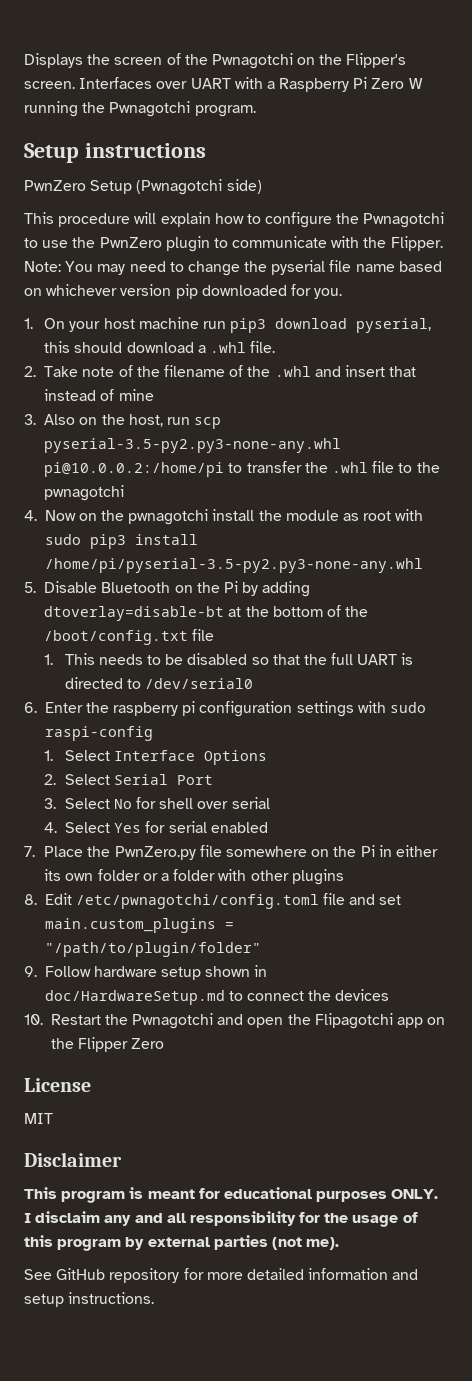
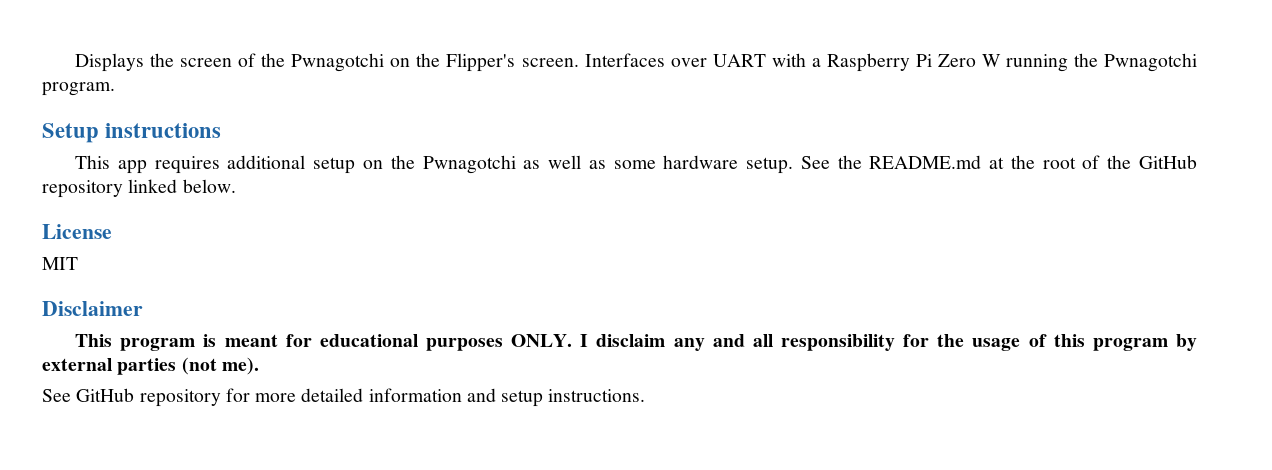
[24,179,262,195] [24,212,445,228] [24,236,443,252] [24,260,442,276] [24,284,343,299] [24,317,432,333] [44,341,276,353] [24,365,417,377] [44,389,154,401] [24,414,222,429] [44,438,342,453] [44,461,440,477] [44,485,125,501] [24,509,424,525] [44,534,198,549] [44,558,423,573] [24,581,311,597] [44,605,369,621] [44,629,215,645] [44,653,414,665] [64,677,253,689] [24,701,427,717] [44,726,153,741] [44,750,267,765] [44,774,213,785] [44,797,270,809] [44,821,268,833] [24,845,438,860] [44,869,344,885] [24,893,402,909] [44,918,234,933] [44,942,261,957] [24,965,268,980] [44,989,390,1005] [24,1013,446,1029] [50,1037,165,1052] PwnZero Setup (Pwnagotchi side) // This procedure will explain how to configure the Pwnagotchi to use the PwnZero plugin to communicate with the Flipper. Note: You may need to change the pyserial file name based on whichever version pip downloaded for you. // 1. On your host machine run pip3 download pyserial, this should download a .whl file. // 2. Take note of the filename of the .whl and insert that instead of mine // 3. Also on the host, run scp pyserial-3.5-py2.py3-none-any.whl pi@10.0.0.2:/home/pi to transfer the .whl file to the pwnagotchi // 4. Now on the pwnagotchi install the module as root with sudo pip3 install /home/pi/pyserial-3.5-py2.py3-none-any.whl // 5. Disable Bluetooth on the Pi by adding dtoverlay=disable-bt at the bottom of the /boot/config.txt file // 1. This needs to be disabled so that the full UART is directed to /dev/serial0 // 6. Enter the raspberry pi configuration settings with sudo raspi-config // 1. Select Interface Options // 2. Select Serial Port // 3. Select No for shell over serial // 4. Select Yes for serial enabled // 7. Place the PwnZero.py file somewhere on the Pi in either its own folder or a folder with other plugins // 8. Edit /etc/pwnagotchi/config.toml file and set main.custom_plugins = "/path/to/plugin/folder" // 9. Follow hardware setup shown in doc/HardwareSetup.md to connect the devices // 10. Restart the Pwnagotchi and open the Flipagotchi app on the Flipper Zero -> [75,155,1197,174] [42,179,236,198] This app requires additional setup on the Pwnagotchi as well as some hardware setup. See the README.md at the root of the GitHub repository linked below.

